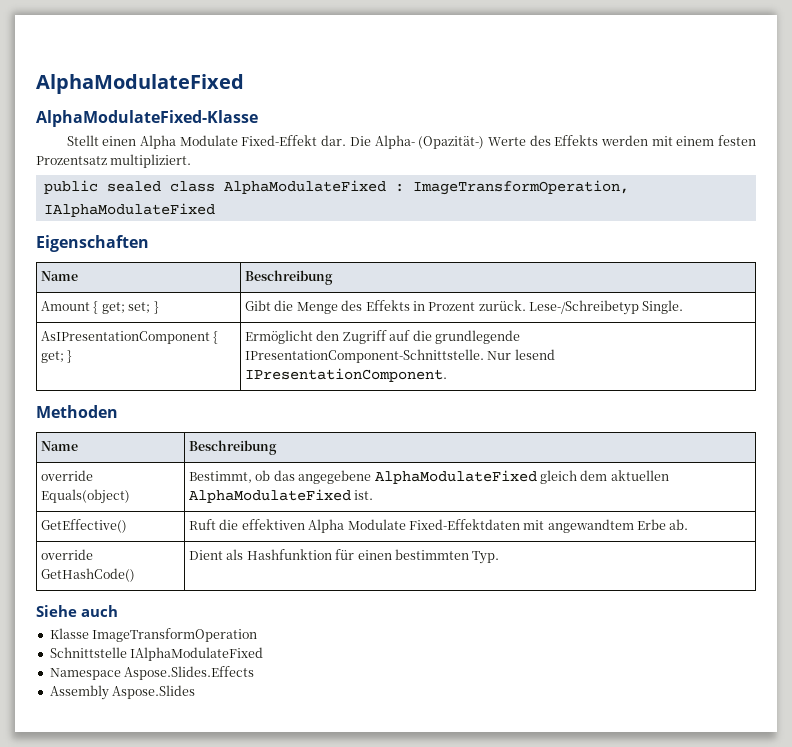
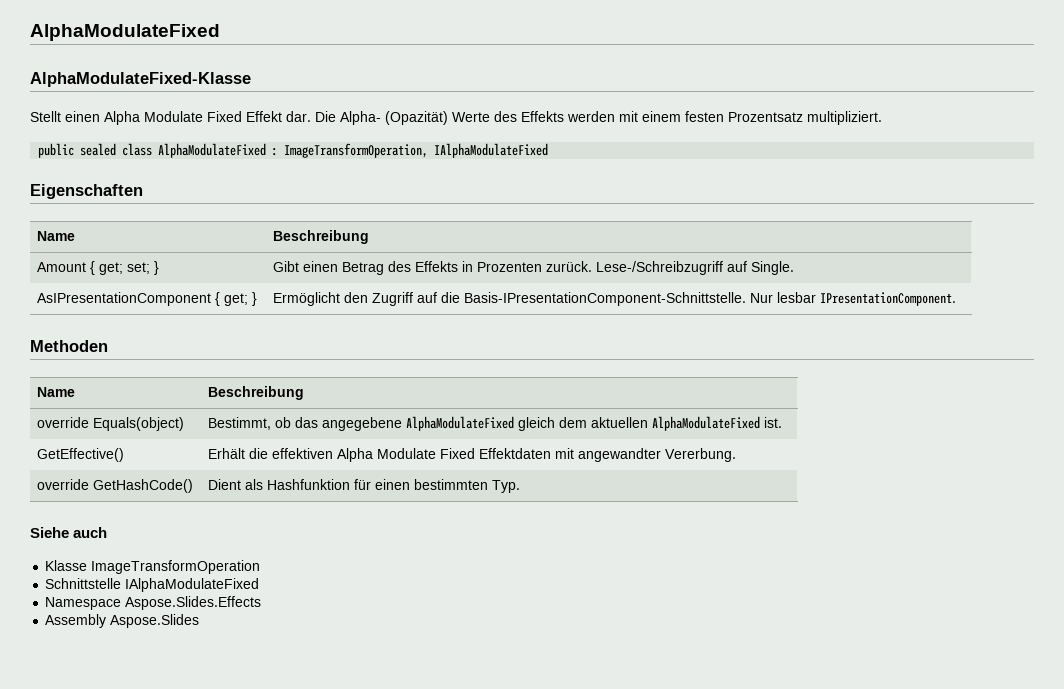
[241,135,318,146] Fixed-Effekt -> [207,111,282,122] Fixed Effekt
[418,136,485,149] (Opazität-) -> [385,111,448,125] (Opazität)
[274,300,338,314] die Menge -> [302,261,384,275] einen Betrag
[428,300,640,315] Prozent zurück. Lese-/Schreibetyp -> [476,261,747,275] Prozenten zurück. Lese-/Schreibzugriff auf
[434,330,520,344] [245,349,555,363] grundlegende IPresentationComponent-Schnittstelle. Nur lesend -> [463,292,816,306] Basis-IPresentationComponent-Schnittstelle. Nur lesbar
[189,519,217,530] Ruft -> [207,448,245,459] Erhält
[408,519,689,533] Fixed-Effektdaten mit angewandtem Erbe ab. -> [439,448,736,462] Fixed Effektdaten mit angewandter Vererbung.

